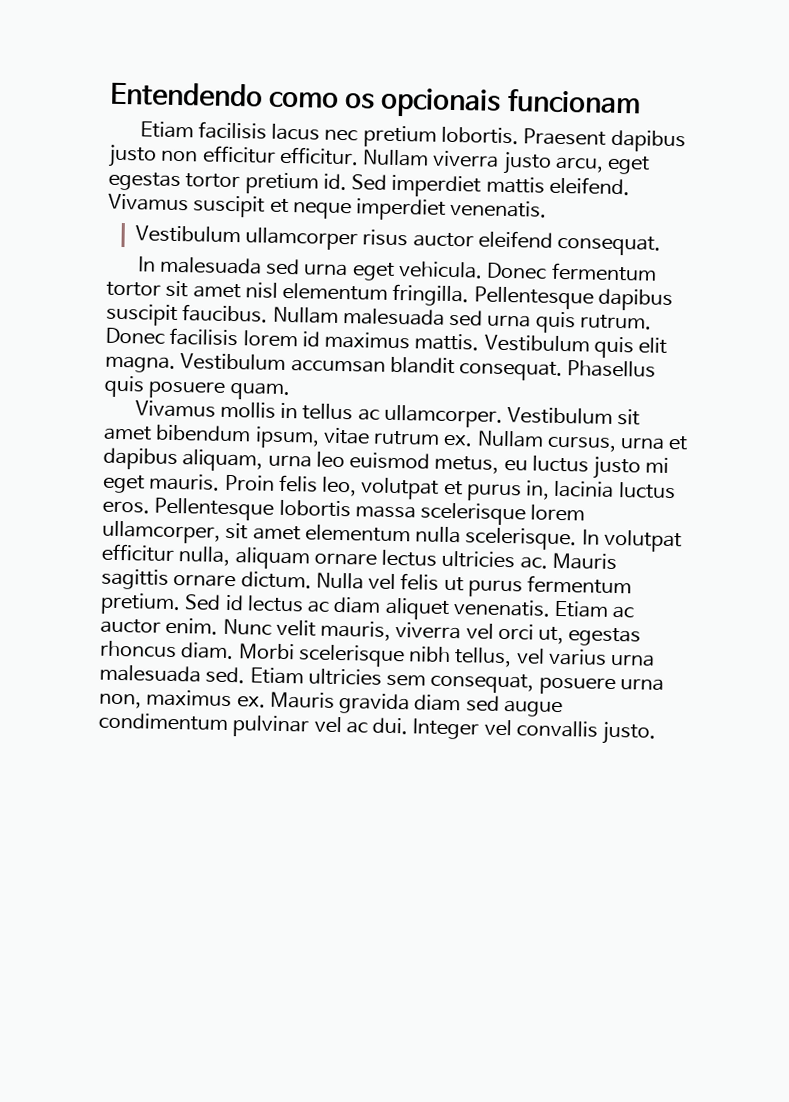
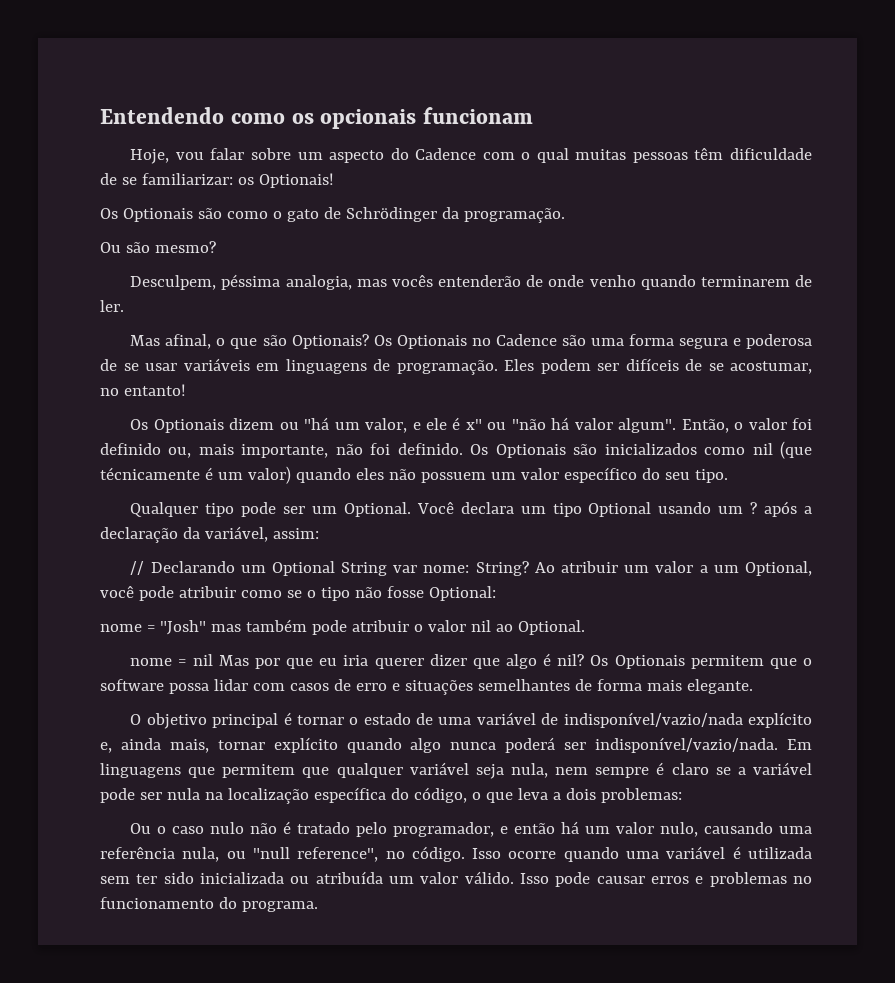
[139,121,686,153] [108,144,651,175] [108,171,630,198] [108,193,548,221] [134,225,662,256] [137,256,657,282] [106,280,673,312] [106,303,652,334] [105,327,668,359] [105,353,657,382] [104,375,291,401] [134,400,641,428] [103,424,689,453] [103,447,670,480] [103,473,676,502] [102,497,586,526] [102,520,682,553] [101,543,617,571] [101,568,633,598] [100,592,636,620] [100,617,642,647] [100,640,656,668] [99,664,664,696] [99,689,563,718] [98,712,657,745] Etiam facilisis lacus nec pretium lobortis. Praesent dapibus justo non efficitur efficitur. Nullam viverra justo arcu, eget egestas tortor pretium id. Sed imperdiet mattis eleifend. Vivamus suscipit et neque imperdiet venenatis. // Vestibulum ullamcorper risus auctor eleifend consequat. // In malesuada sed urna eget vehicula. Donec fermentum tortor sit amet nisl elementum fringilla. Pellentesque dapibus suscipit faucibus. Nullam malesuada sed urna quis rutrum. Donec facilisis lorem id maximus mattis. Vestibulum quis elit magna. Vestibulum accumsan blandit consequat. Phasellus quis posuere quam. // Vivamus mollis in tellus ac ullamcorper. Vestibulum sit amet bibendum ipsum, vitae rutrum ex. Nullam cursus, urna et dapibus aliquam, urna leo euismod metus, eu luctus justo mi eget mauris. Proin felis leo, volutpat et purus in, lacinia luctus eros. Pellentesque lobortis massa scelerisque lorem ullamcorper, sit amet elementum nulla scelerisque. In volutpat efficitur nulla, aliquam ornare lectus ultricies ac. Mauris sagittis ornare dictum. Nulla vel felis ut purus fermentum pretium. Sed id lectus ac diam aliquet venenatis. Etiam ac auctor enim. Nunc velit mauris, viverra vel orci ut, egestas rhoncus diam. Morbi scelerisque nibh tellus, vel varius urna malesuada sed. Etiam ultricies sem consequat, posuere urna non, maximus ex. Mauris gravida diam sed augue condimentum pulvinar vel ac dui. Integer vel convallis justo. -> [130,148,813,164] [100,173,334,188] [100,207,565,223] [100,241,216,253] [130,274,812,290] [100,300,124,312] [130,334,813,349] [100,358,812,375] [100,384,186,396] [130,417,812,433] [100,441,812,459] [100,466,728,484] [130,501,813,517] [100,526,319,543] [130,561,812,576] [100,586,496,601] [100,619,585,635] [130,653,813,669] [100,679,753,695] [130,712,812,729] [100,737,813,753] [100,762,812,779] [100,787,682,804] [130,821,812,837] [100,846,812,862] [100,871,812,887] [100,897,318,912] Hoje, vou falar sobre um aspecto do Cadence com o qual muitas pessoas têm dificuldade de se familiarizar: os Optionais! // Os Optionais são como o gato de Schrödinger da programação. // Ou são mesmo? // Desculpem, péssima analogia, mas vocês entenderão de onde venho quando terminarem de ler. // Mas afinal, o que são Optionais? Os Optionais no Cadence são uma forma segura e poderosa de se usar variáveis em linguagens de programação. Eles podem ser difíceis de se acostumar, no entanto! // Os Optionais dizem ou "há um valor, e ele é x" ou "não há valor algum". Então, o valor foi definido ou, mais importante, não foi definido. Os Optionais são inicializados como nil (que técnicamente é um valor) quando eles não possuem um valor específico do seu tipo. // Qualquer tipo pode ser um Optional. Você declara um tipo Optional usando um ? após a declaração da variável, assim: // // Declarando um Optional String var nome: String? Ao atribuir um valor a um Optional, você pode atribuir como se o tipo não fosse Optional: // nome = "Josh" mas também pode atribuir o valor nil ao Optional. // nome = nil Mas por que eu iria querer dizer que algo é nil? Os Optionais permitem que o software possa lidar com casos de erro e situações semelhantes de forma mais elegante. // O objetivo principal é tornar o estado de uma variável de indisponível/vazio/nada explícito e, ainda mais, tornar explícito quando algo nunca poderá ser indisponível/vazio/nada. Em linguagens que permitem que qualquer variável seja nula, nem sempre é claro se a variável pode ser nula na localização específica do código, o que leva a dois problemas: // Ou o caso nulo não é tratado pelo programador, e então há um valor nulo, causando uma referência nula, ou "null reference", no código. Isso ocorre quando uma variável é utilizada sem ter sido inicializada ou atribuída um valor válido. Isso pode causar erros e problemas no funcionamento do programa.

